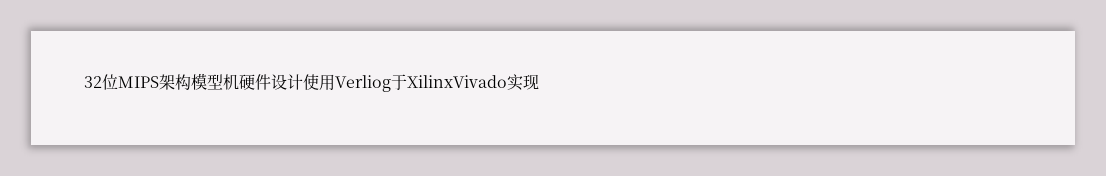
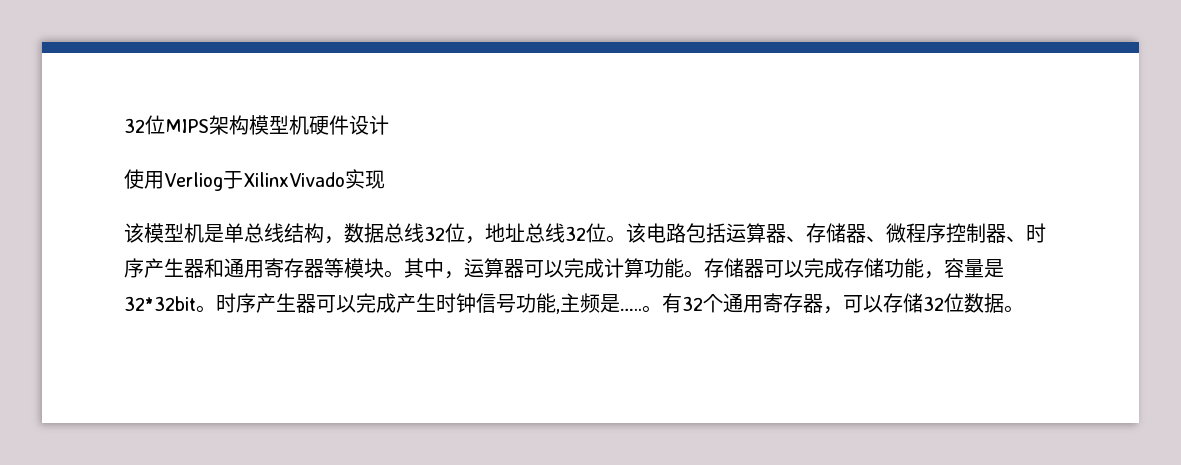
(303, 82) none -> (389, 125) //
(539, 82) none -> [124,223,1046,244] [124,258,1004,279] [124,293,1024,314] // 该模型机是单总线结构，数据总线32位，地址总线32位。该电路包括运算器、存储器、微程序控制器、时序产生器和通用寄存器等模块。其中，运算器可以完成计算功能。存储器可以完成存储功能，容量是32*32bit。时序产生器可以完成产生时钟信号功能,主频是…..。有32个通用寄存器，可以存储32位数据。

